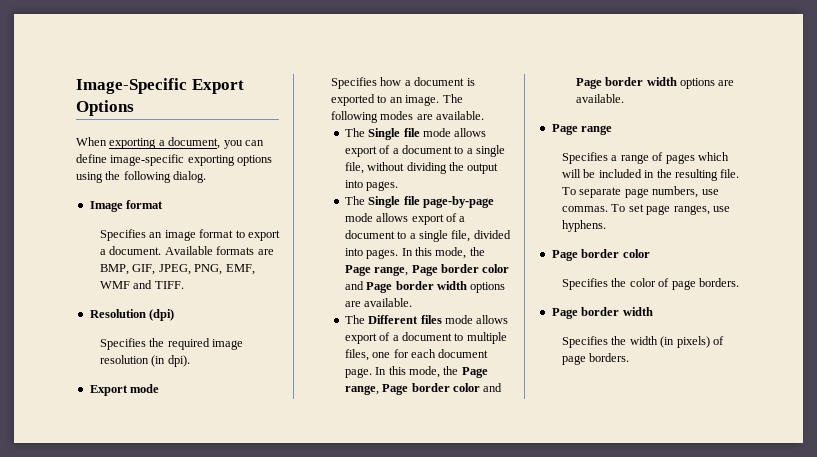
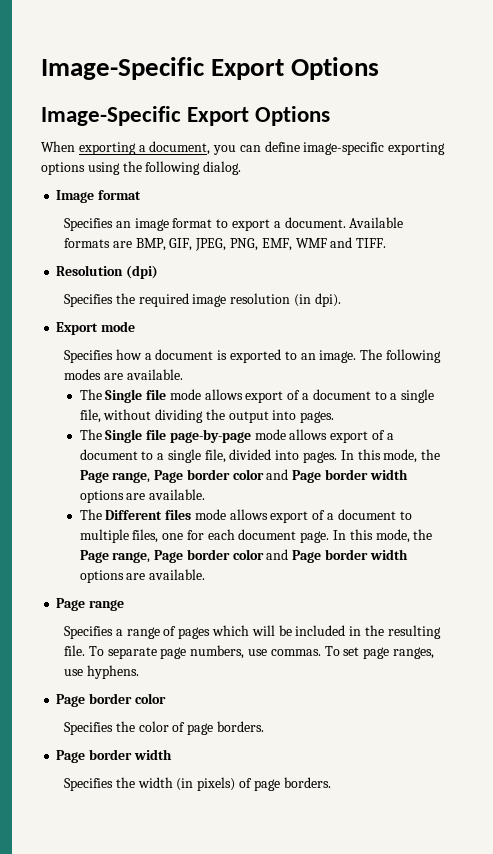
[76,78,244,94] [76,100,134,116] Image-Specific Export Options -> [41,57,380,80] [41,106,331,126] Image-Specific Export Options // Image-Specific Export Options

